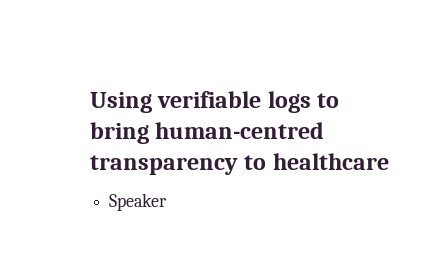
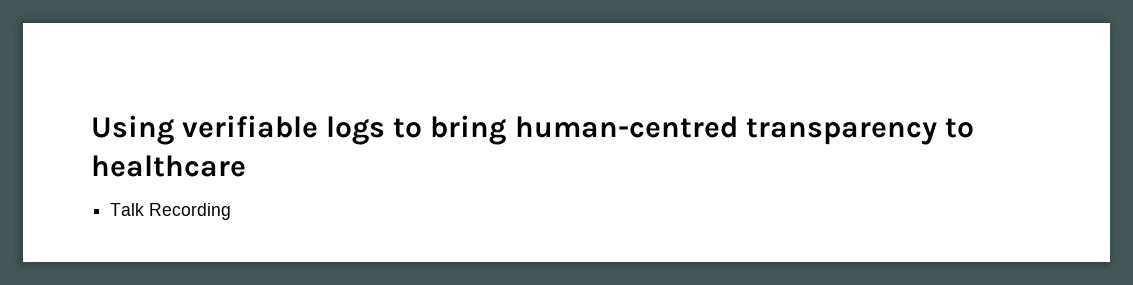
[109,193,168,211] Speaker -> [110,203,232,220] Talk Recording

